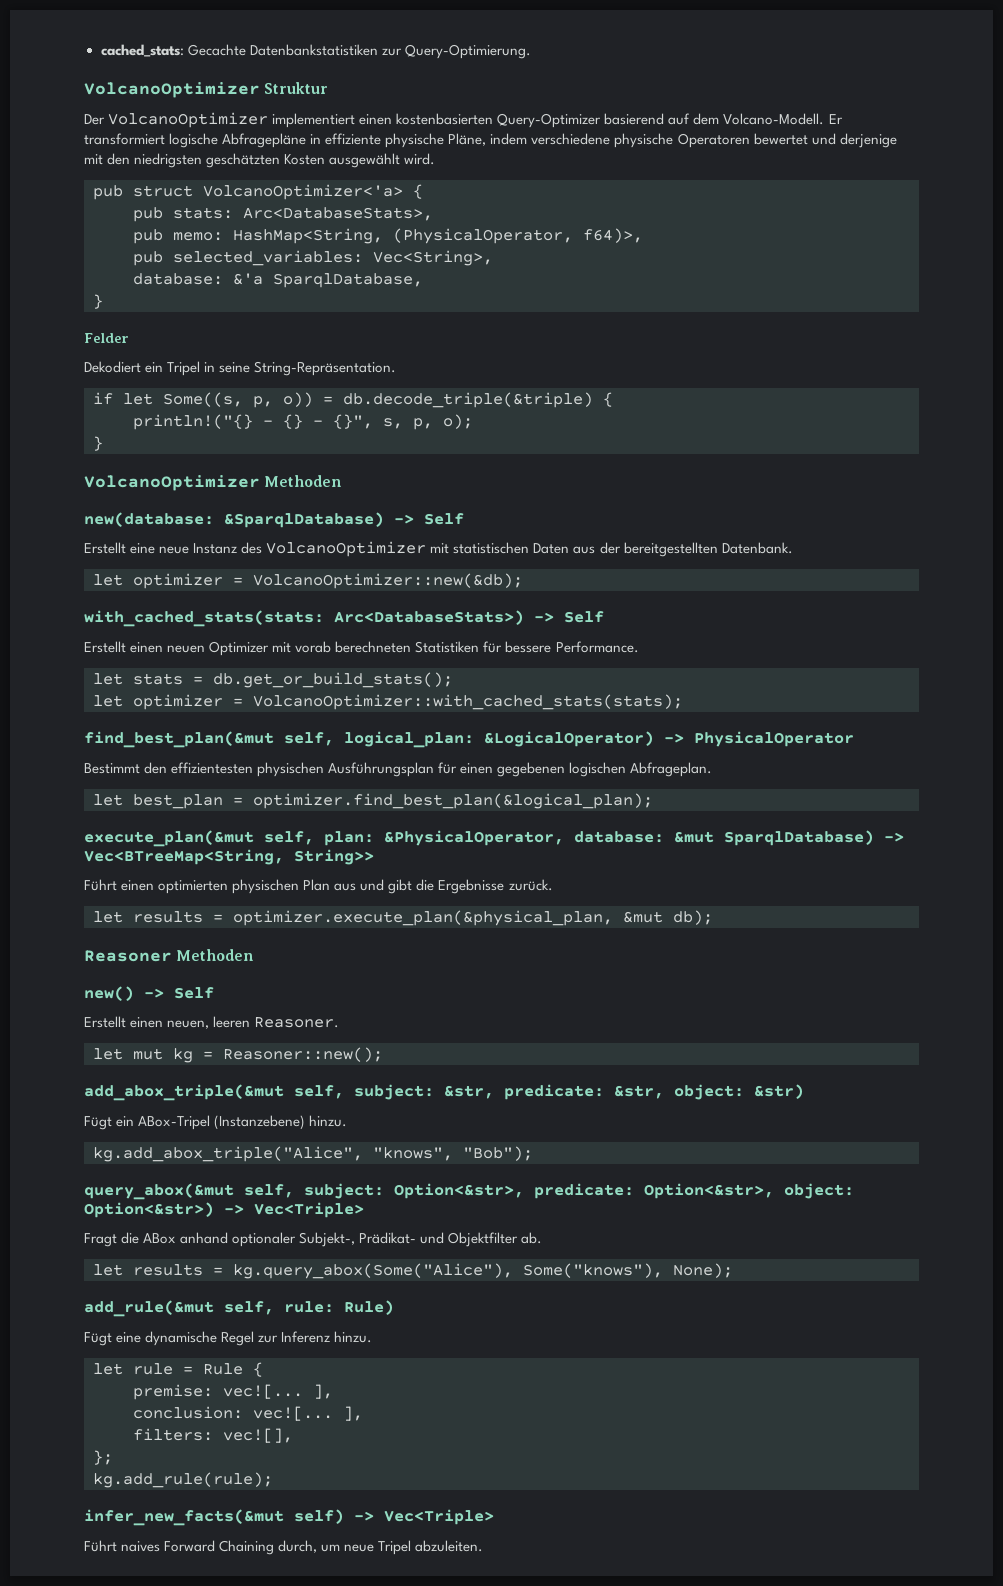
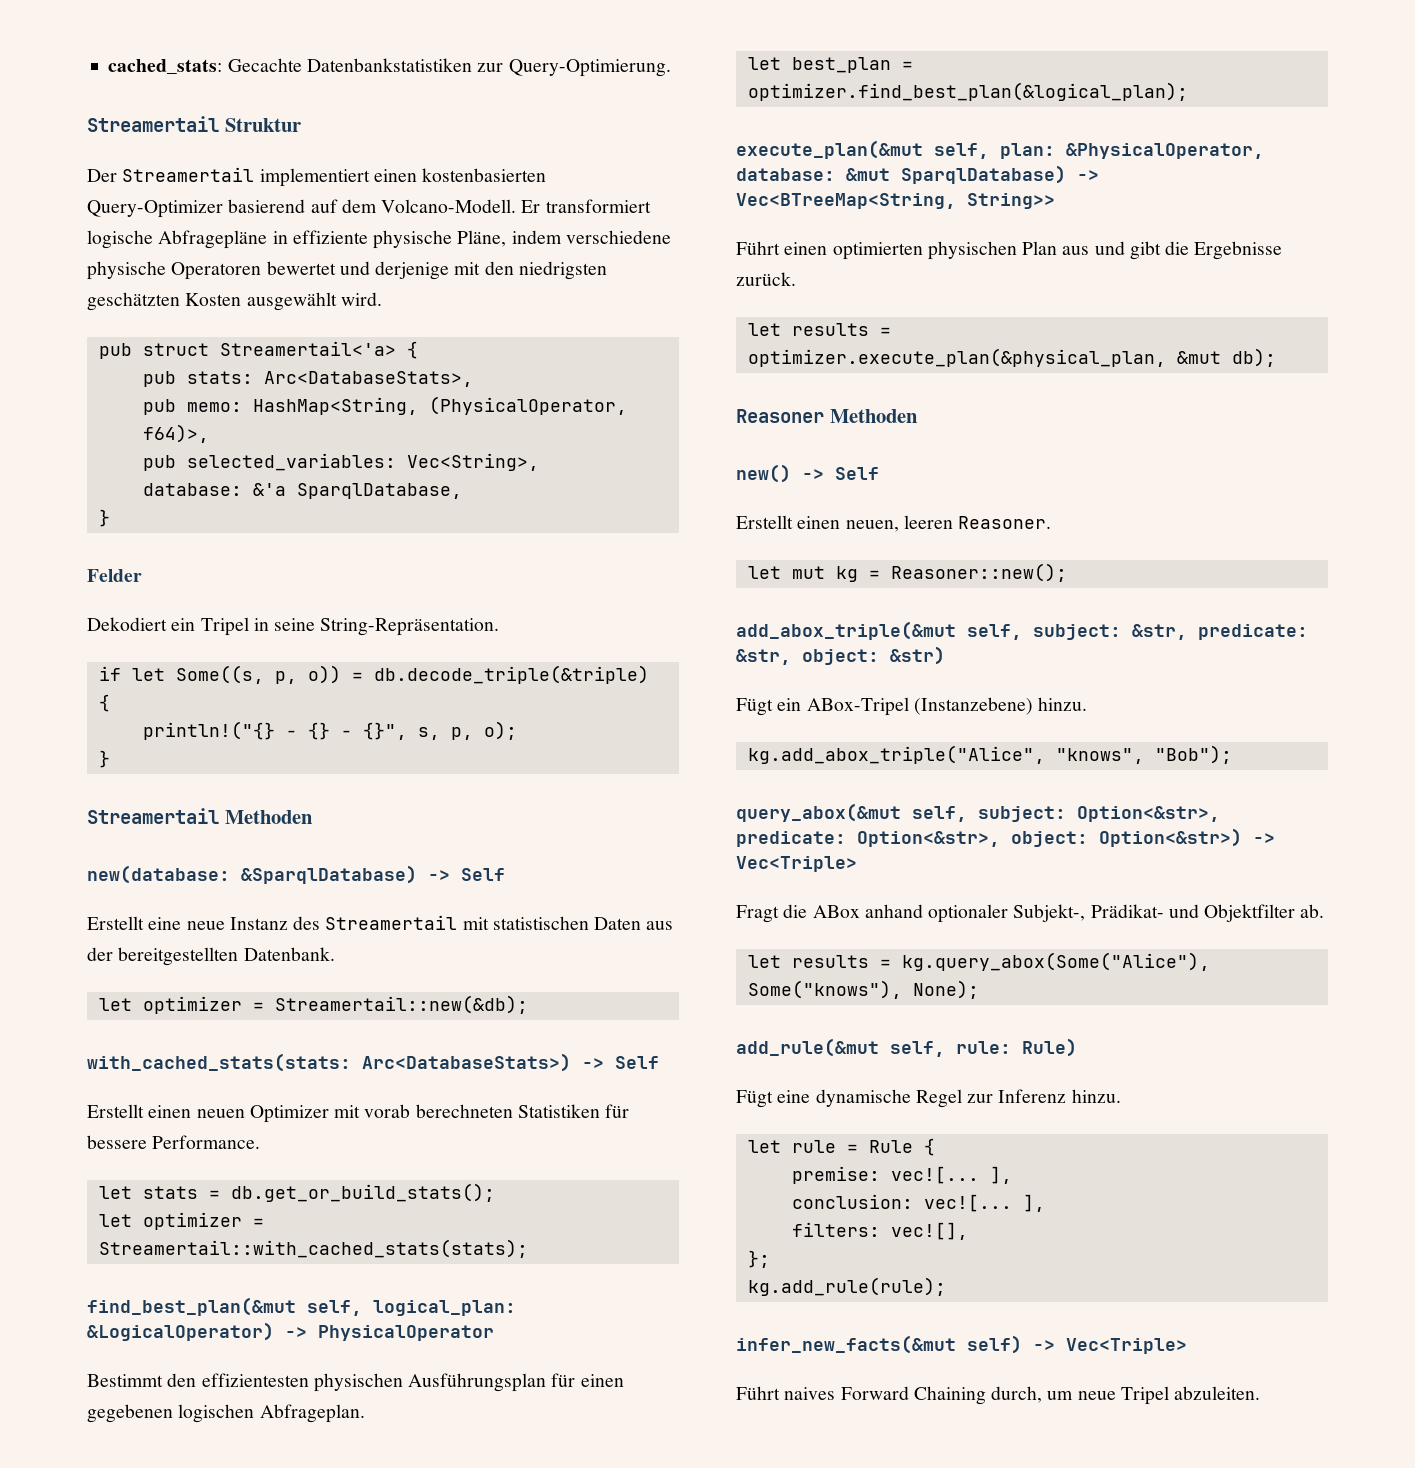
[84,82,260,98] VolcanoOptimizer -> [87,116,219,132] Streamertail
[108,112,269,128] VolcanoOptimizer -> [122,167,255,182] Streamertail
[203,184,403,200] VolcanoOptimizer<'a> -> [219,341,396,356] Streamertail<'a>
[84,475,260,491] VolcanoOptimizer -> [87,808,219,824] Streamertail
[266,541,427,557] VolcanoOptimizer -> [325,915,458,930] Streamertail
[253,573,523,589] VolcanoOptimizer::new(&db); -> [274,995,528,1014] Streamertail::new(&db);
[253,694,683,710] VolcanoOptimizer::with_cached_stats(stats); -> [98,1239,528,1258] Streamertail::with_cached_stats(stats);

